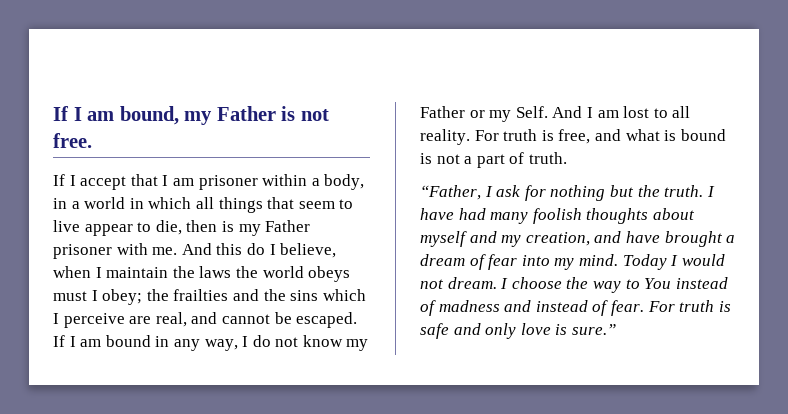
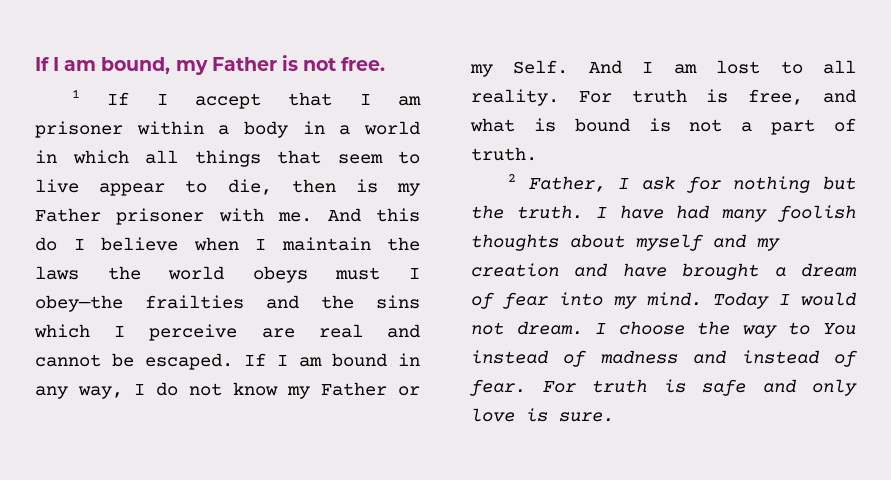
(92, 140) none -> [71,89,80,98] 1
[324,174,365,190] body, -> [244,121,288,138] body
[280,243,337,258] believe, -> [101,237,178,251] believe
[102,289,169,305] obey; the -> [35,295,123,312] obey—the
[155,312,187,327] real, -> [318,324,363,338] real
[420,185,481,200] “Father, -> [507,174,606,192] 2 Father,
[525,232,590,246] creation, -> [471,263,559,277] creation
[571,324,616,335] sure.” -> [559,412,614,422] sure.

